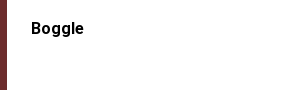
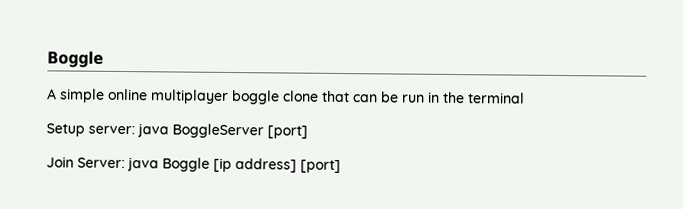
[31,22,84,37] Boggle -> [47,50,104,68] [47,88,525,105] [46,123,308,139] [46,156,341,173] Boggle // A simple online multiplayer boggle clone that can be run in the terminal // Setup server: java BoggleServer [port] // Join Server: java Boggle [ip address] [port]

